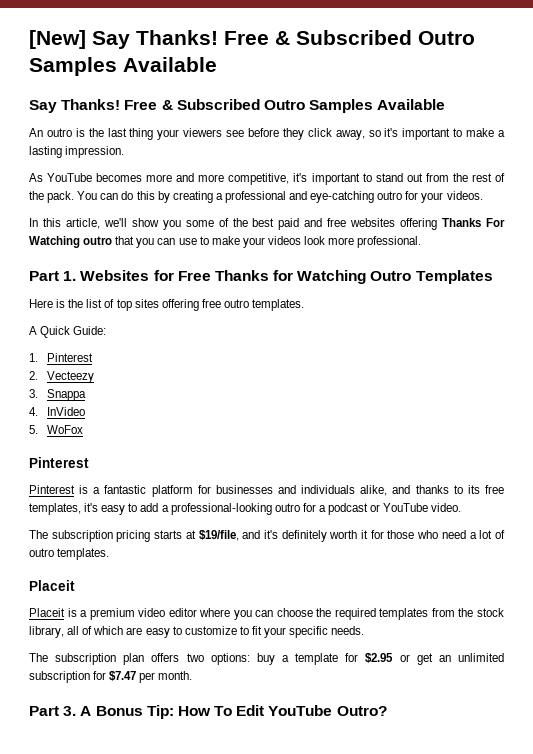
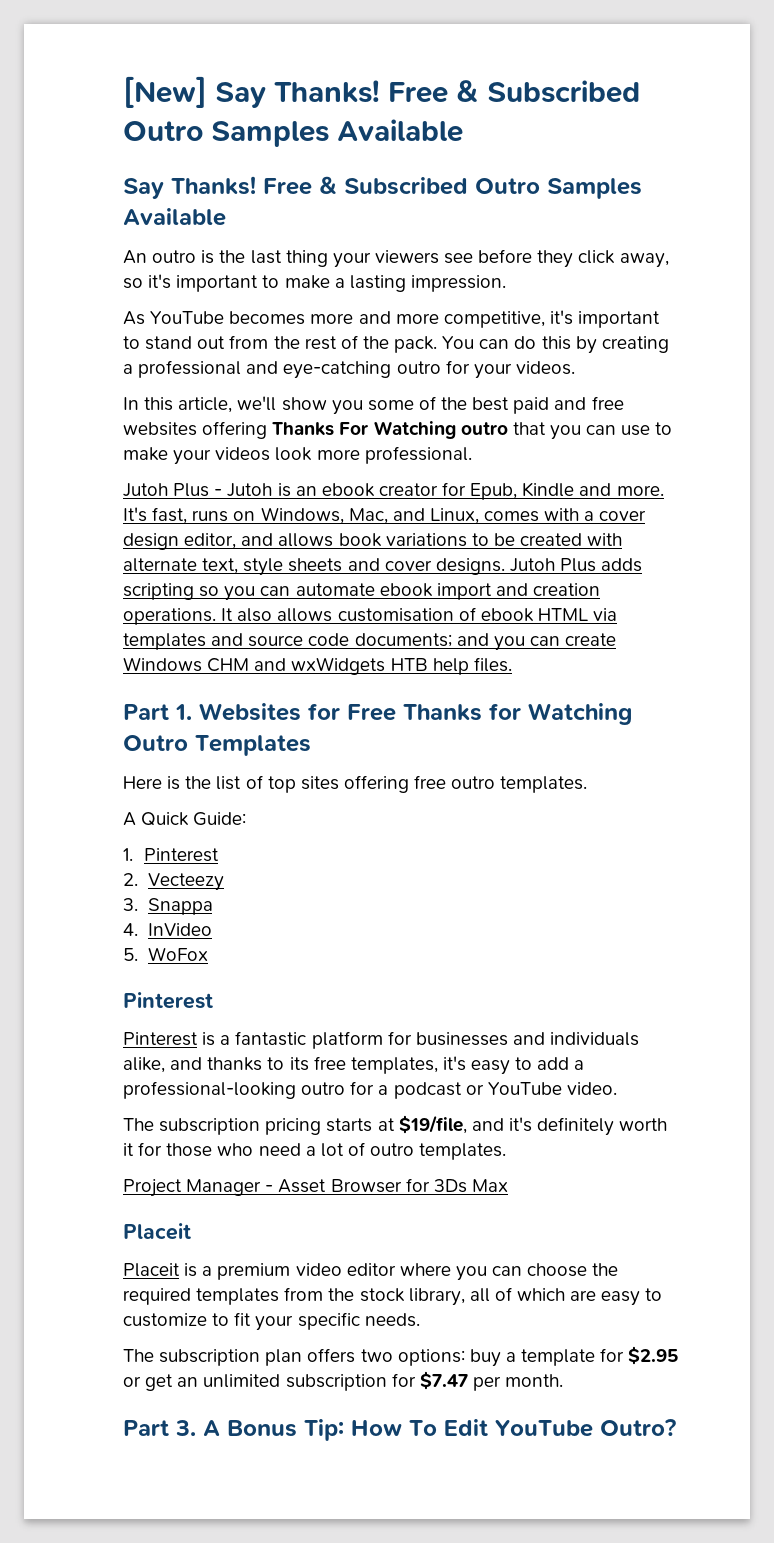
(422, 242) none -> [123,482,664,500] [123,507,647,524] [123,533,623,550] [123,558,643,576] [123,583,601,601] [123,607,618,625] [123,633,617,651] [123,657,512,675] // Jutoh Plus - Jutoh is an ebook creator for Epub, Kindle and more. It's fast, runs on Windows, Mac, and Linux, comes with a cover design editor, and allows book variations to be created with alternate text, style sheets and cover designs. Jutoh Plus adds scripting so you can automate ebook import and creation operations. It also allows customisation of ebook HTML via templates and source code documents; and you can create Windows CHM and wxWidgets HTB help files.
(110, 554) none -> [123,1178,508,1197] // Project Manager - Asset Browser for 3Ds Max

